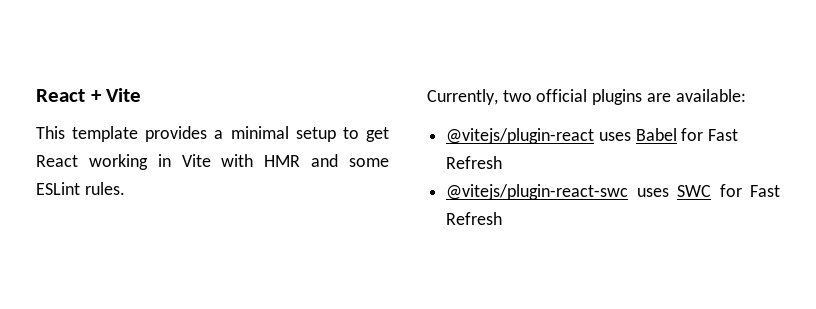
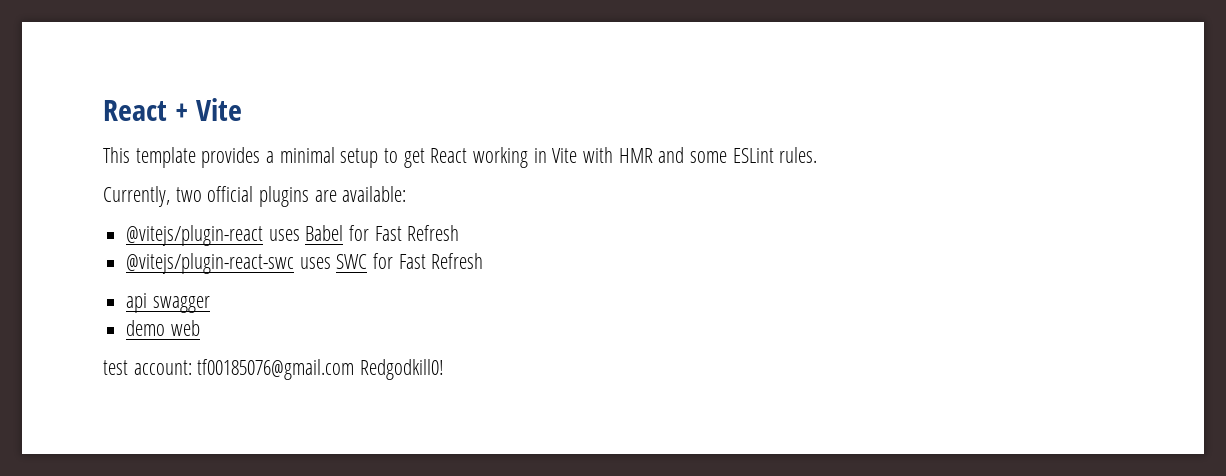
(503, 218) none -> [126,293,210,313] [126,320,200,336] [103,359,445,380] // api swagger // demo web // test account: tf00185076@gmail.com Redgodkill0!

